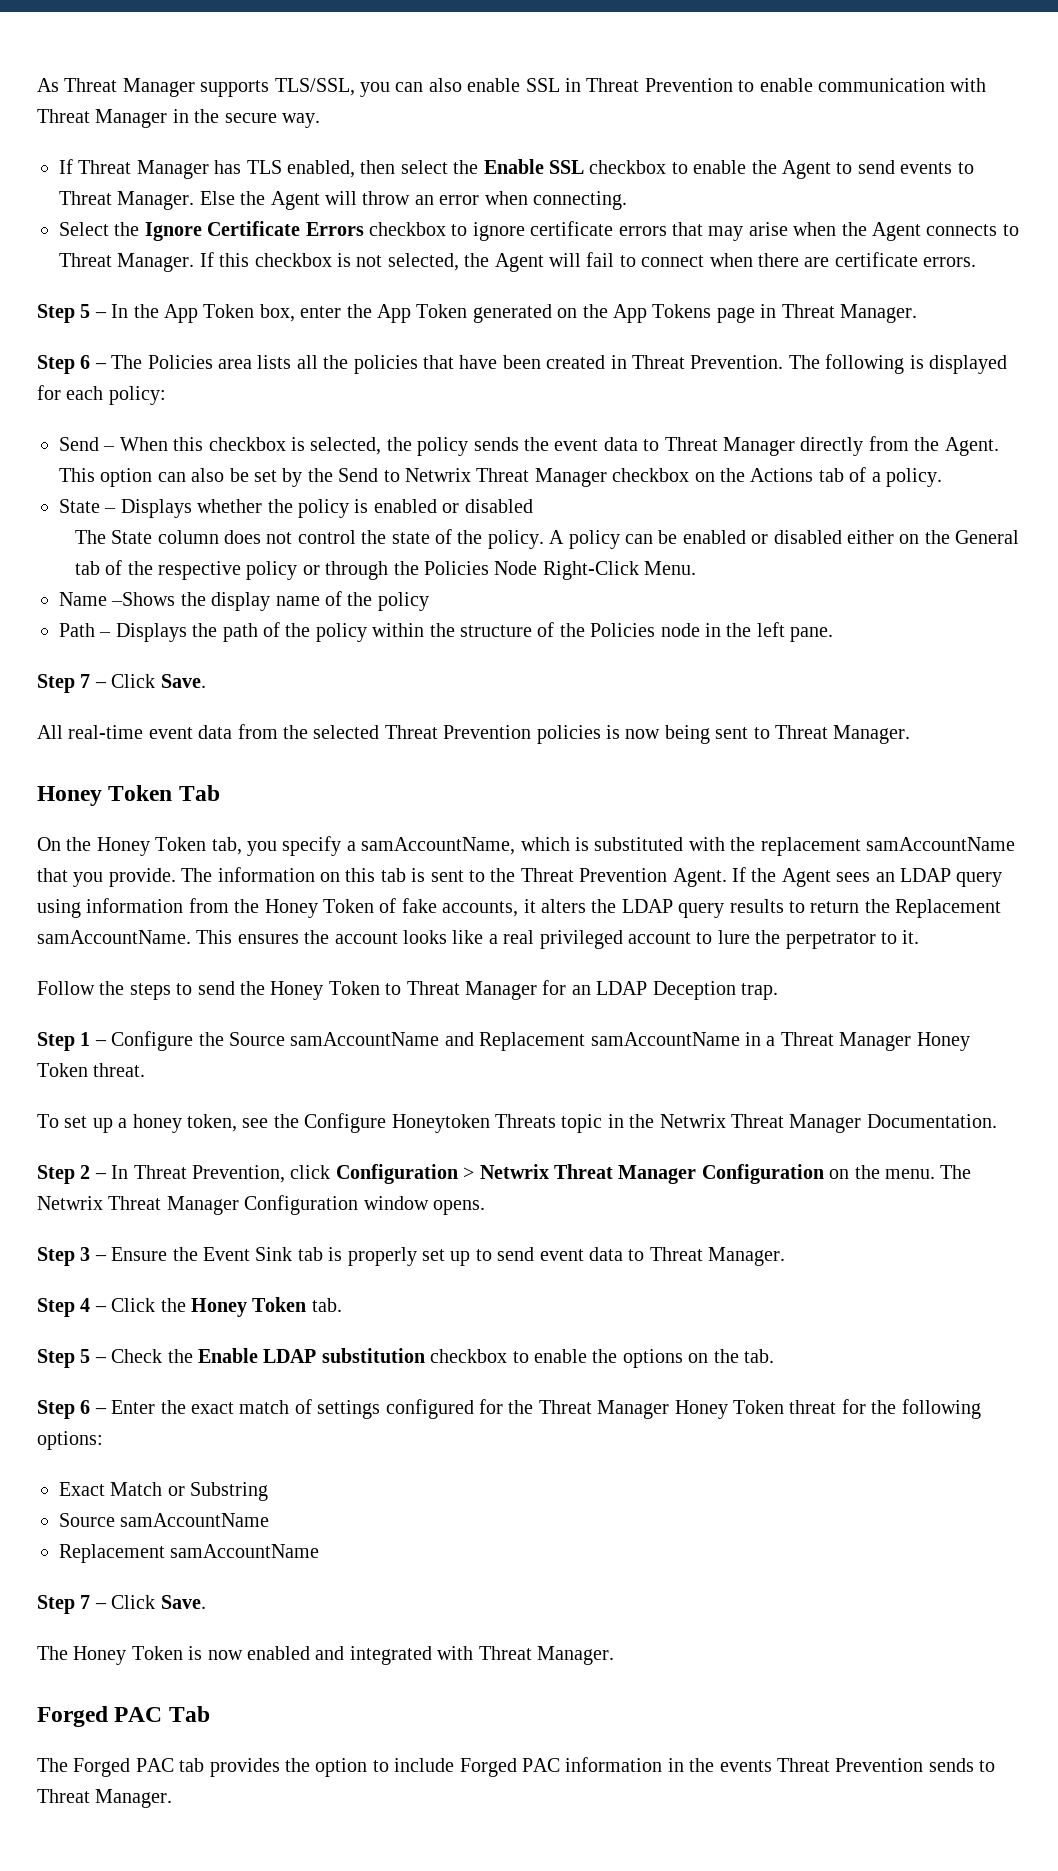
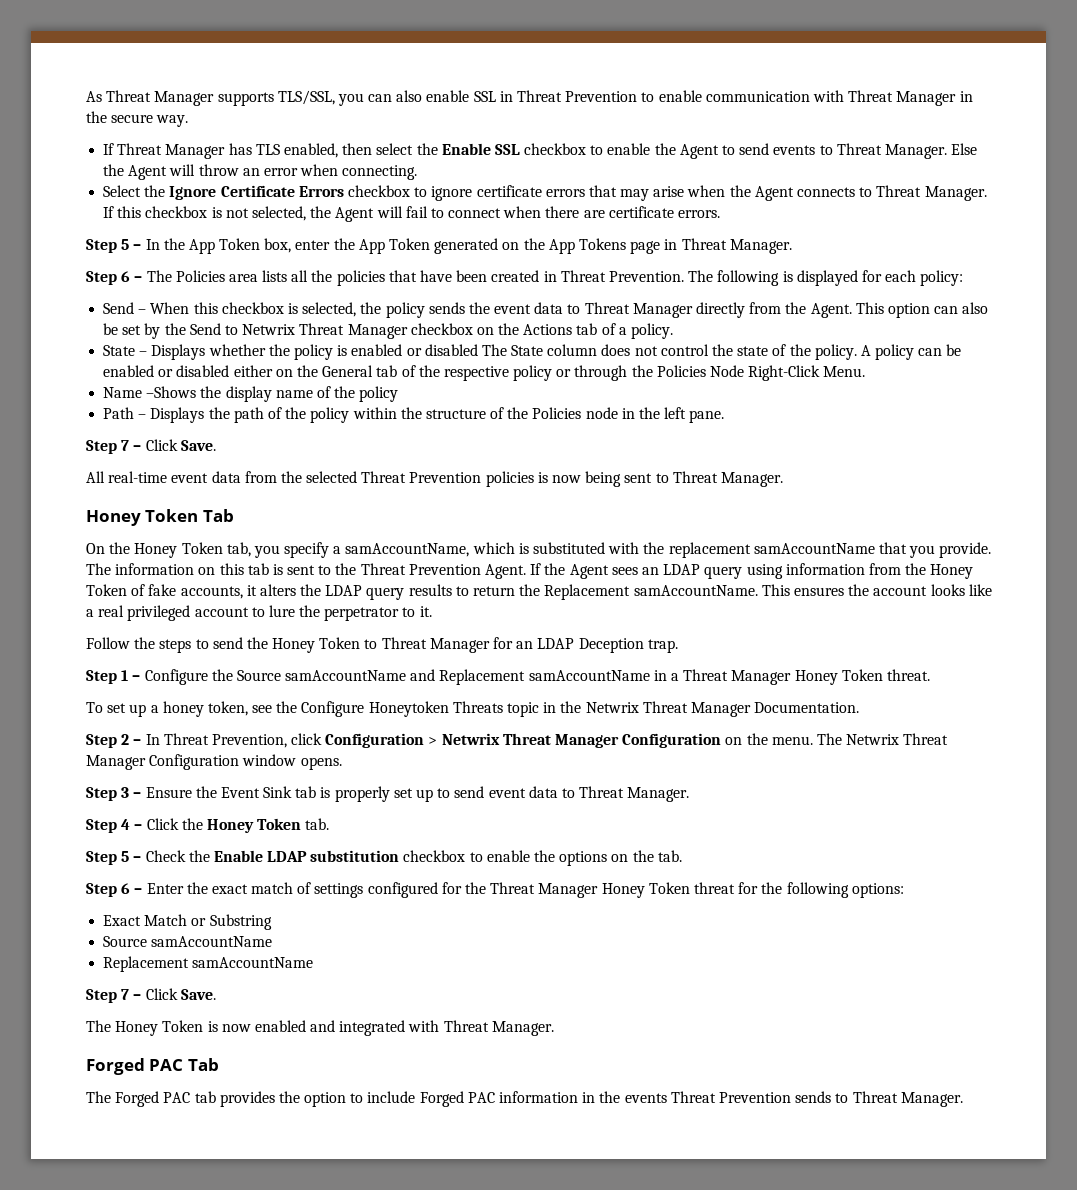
(533, 506) // -> (478, 350) none

